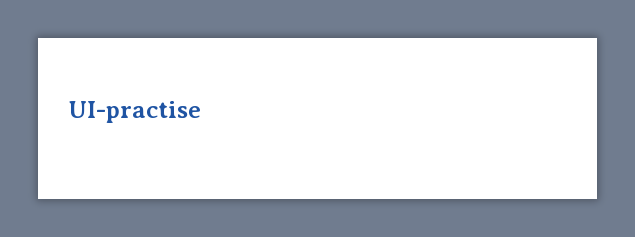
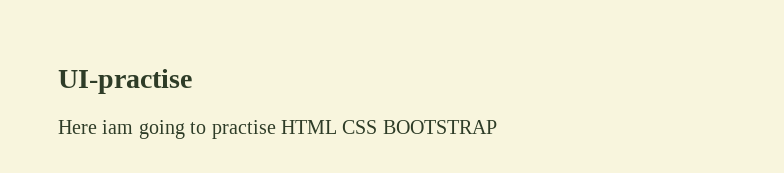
(201, 112) none -> [58,120,497,139] // Here iam going to practise HTML CSS BOOTSTRAP

